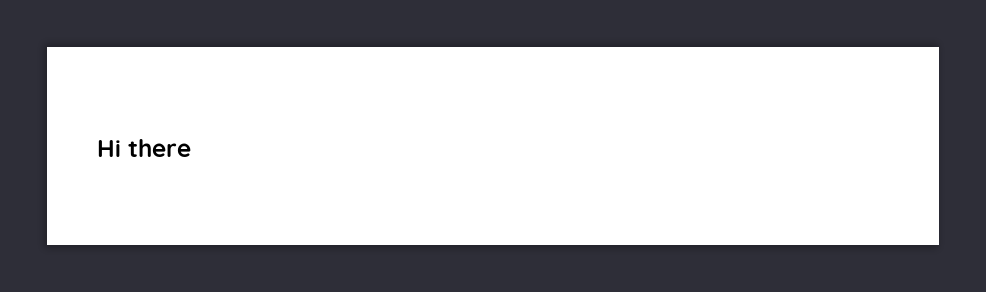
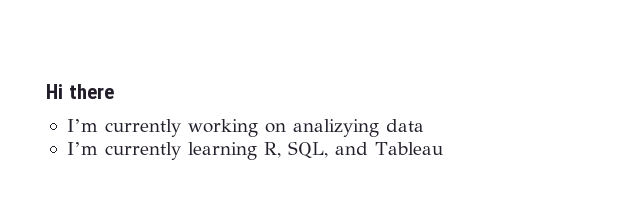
(191, 148) none -> [66,119,424,137] [66,141,443,160] // I’m currently working on analizying data // I’m currently learning R, SQL, and Tableau

